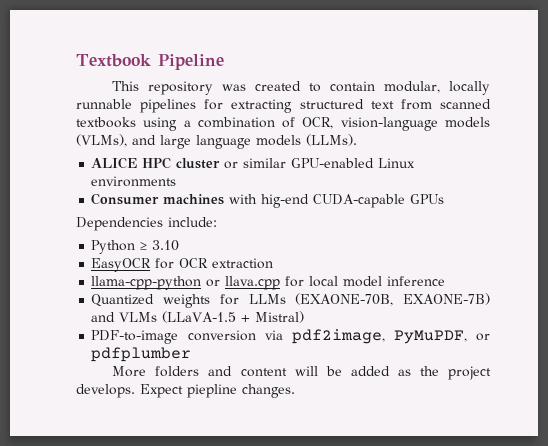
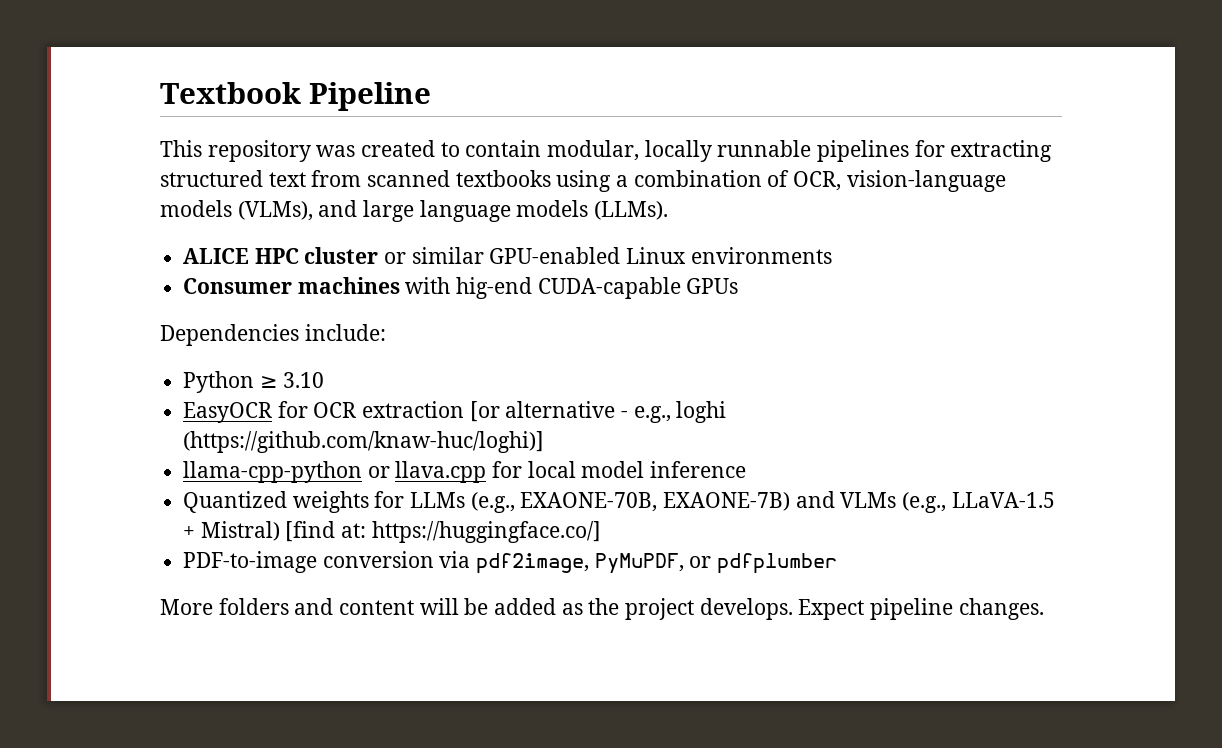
(274, 263) none -> [469,401,727,423] [183,431,545,453] [or alternative - e.g., loghi (https://github.com/knaw-huc/loghi)]
[295,293,394,306] (EXAONE-70B, -> [470,492,658,513] (e.g., EXAONE-70B,
[162,311,237,323] (LLaVA-1.5 -> [902,492,1055,513] (e.g., LLaVA-1.5
(305, 317) none -> [285,521,601,543] [find at: https://huggingface.co/]
[187,384,237,398] piepline -> [870,598,954,620] pipeline

